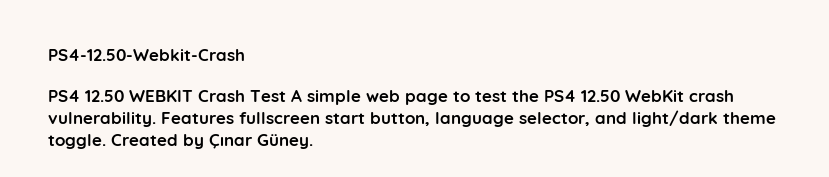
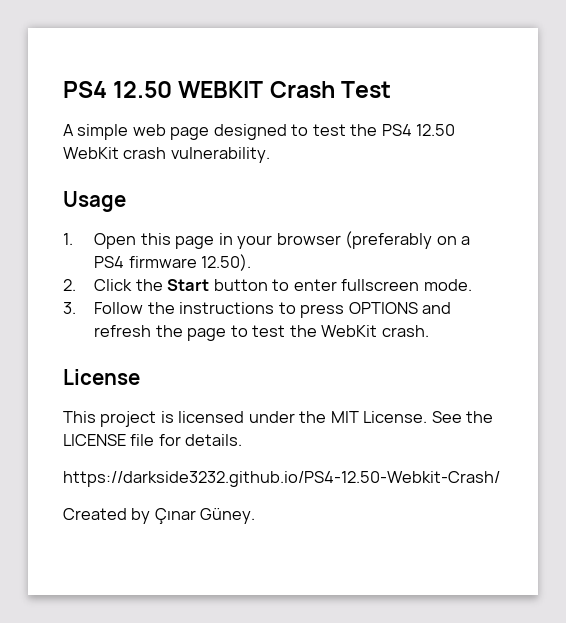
[48,49,245,61] PS4-12.50-Webkit-Crash // -> (63, 89) none
(286, 96) none -> (391, 89) //
(448, 99) none -> [213,124,287,140] designed
[161,110,776,127] [48,134,106,149] Features fullscreen start button, language selector, and light/dark theme toggle. -> [63,191,126,212] [63,231,471,249] [94,254,252,271] [63,279,472,291] [63,302,452,318] [94,325,429,341] [63,369,140,385] [63,411,494,427] [63,434,243,446] [63,471,500,487] // Usage // 1. Open this page in your browser (preferably on a PS4 firmware 12.50). // 2. Click the Start button to enter fullscreen mode. // 3. Follow the instructions to press OPTIONS and refresh the page to test the WebKit crash. // License // This project is licensed under the MIT License. See the LICENSE file for details. // https://darkside3232.github.io/PS4-12.50-Webkit-Crash/ //

